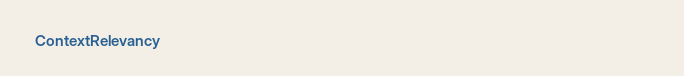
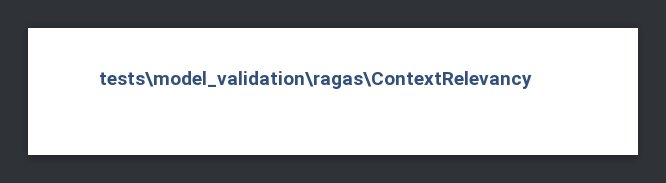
[35,35,160,49] ContextRelevancy -> [99,71,532,89] tests\model_validation\ragas\ContextRelevancy

